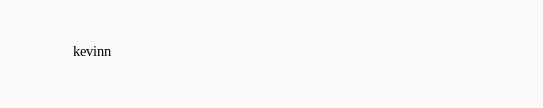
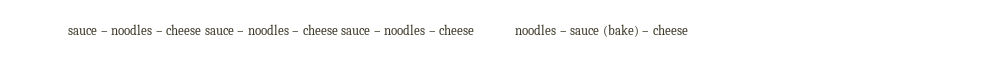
[73,46,112,56] kevinn -> [68,24,688,37] sauce – noodles – cheese sauce – noodles – cheese sauce – noodles – cheese noodles – sauce (bake) – cheese

